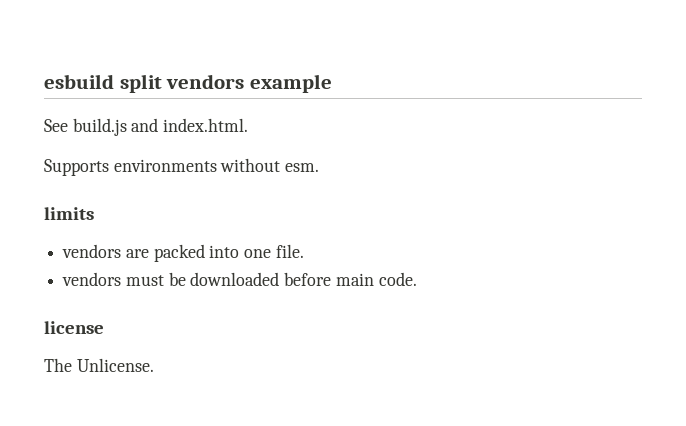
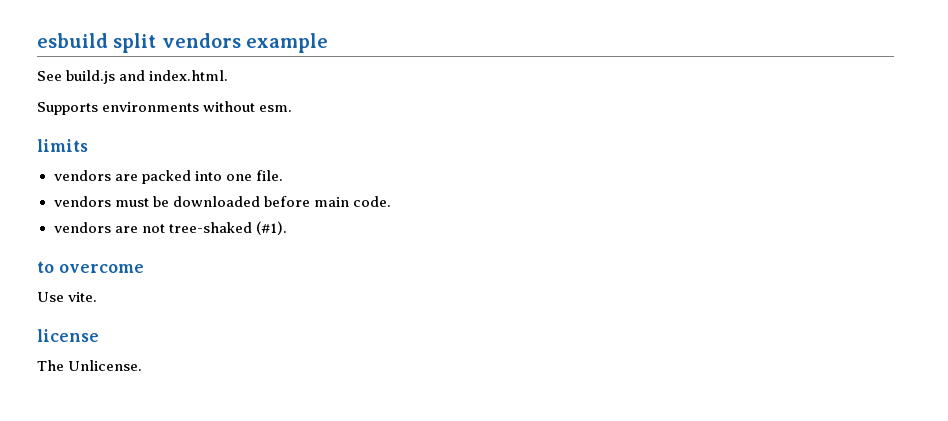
(417, 279) none -> [53,221,287,235] [37,261,144,273] [37,292,98,302] // vendors are not tree-shaked (#1). // to overcome // Use vite.

